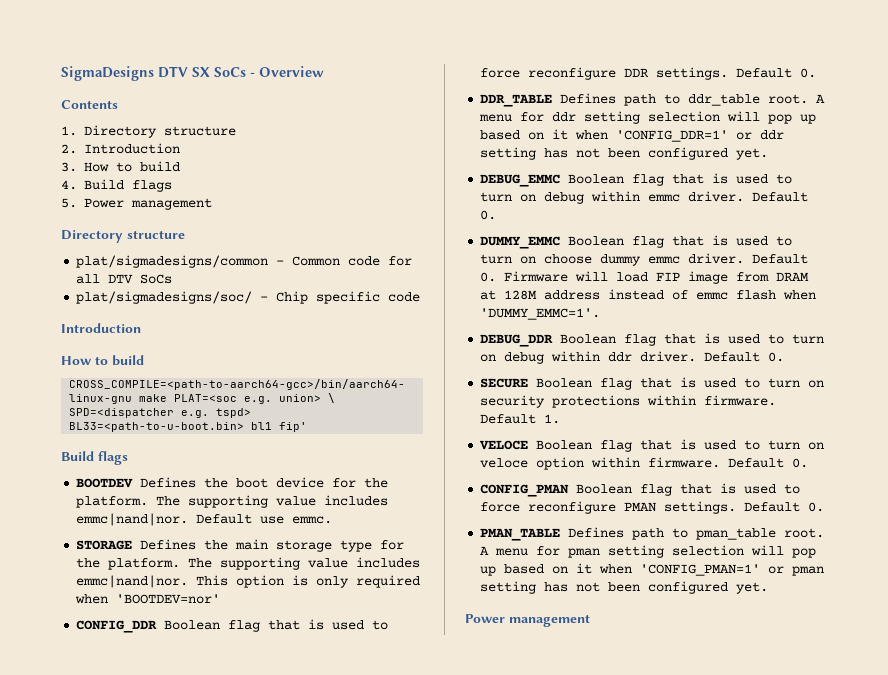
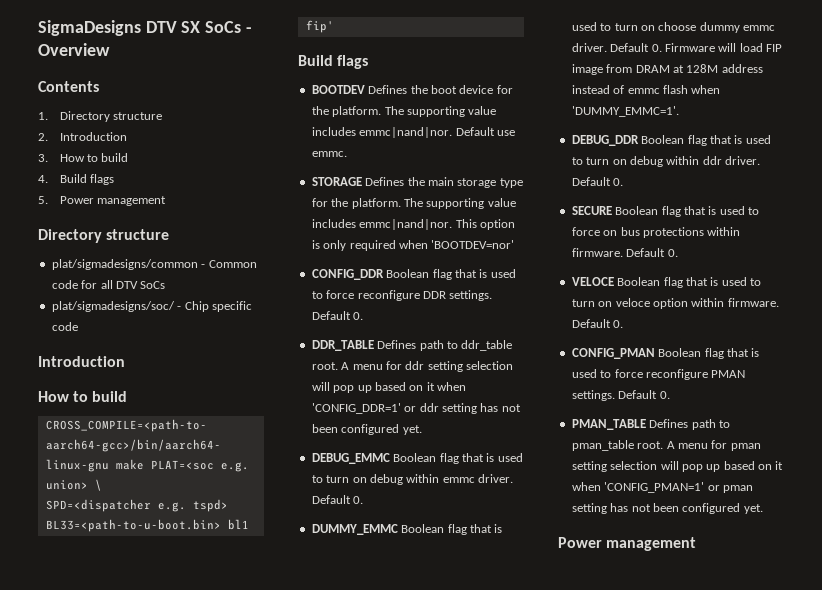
[768,378,825,388] [480,395,546,408] turn on security -> [571,227,640,236] force on bus
[544,414,561,424] 1. -> [667,249,678,257] 0.

